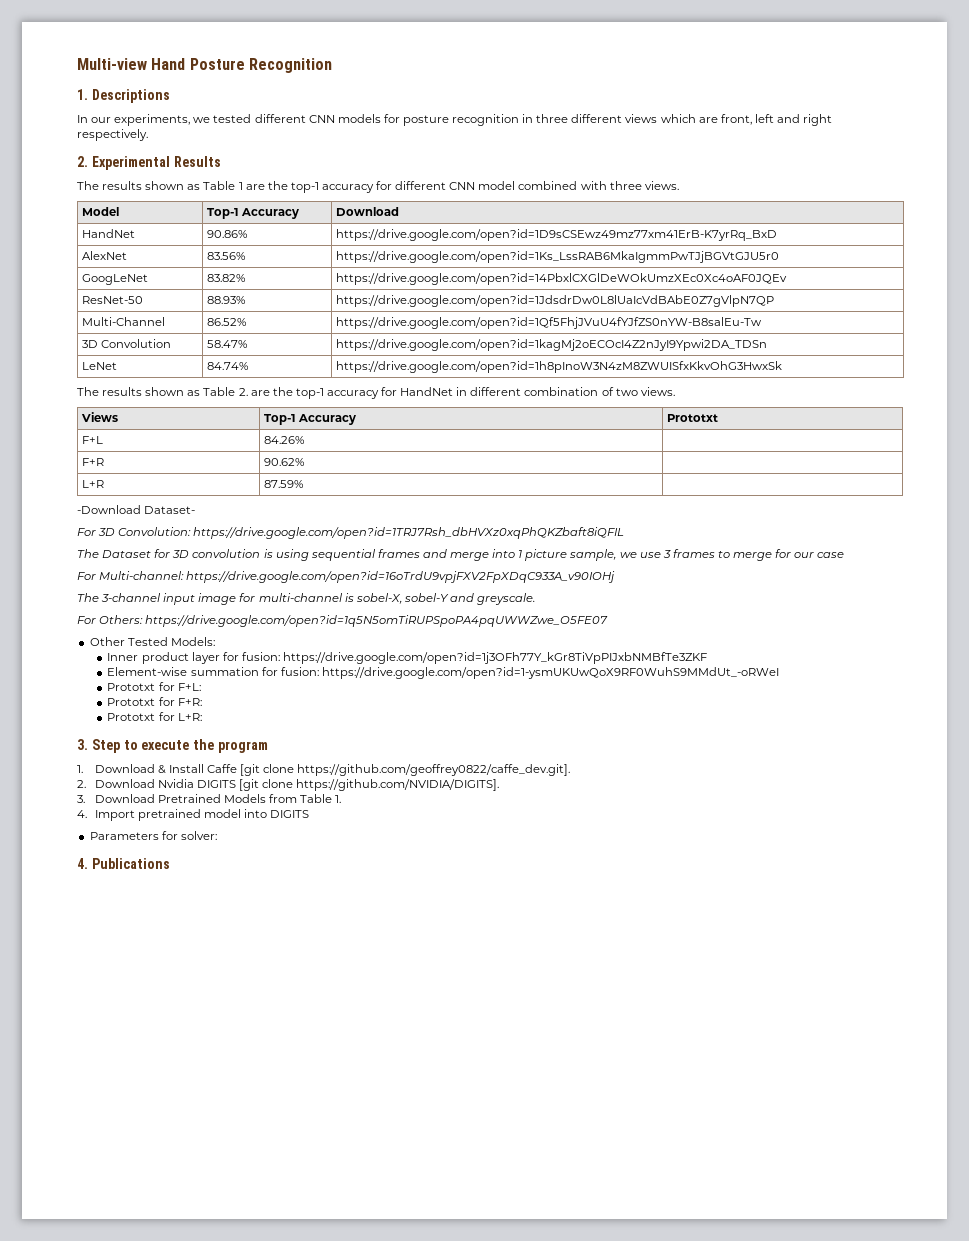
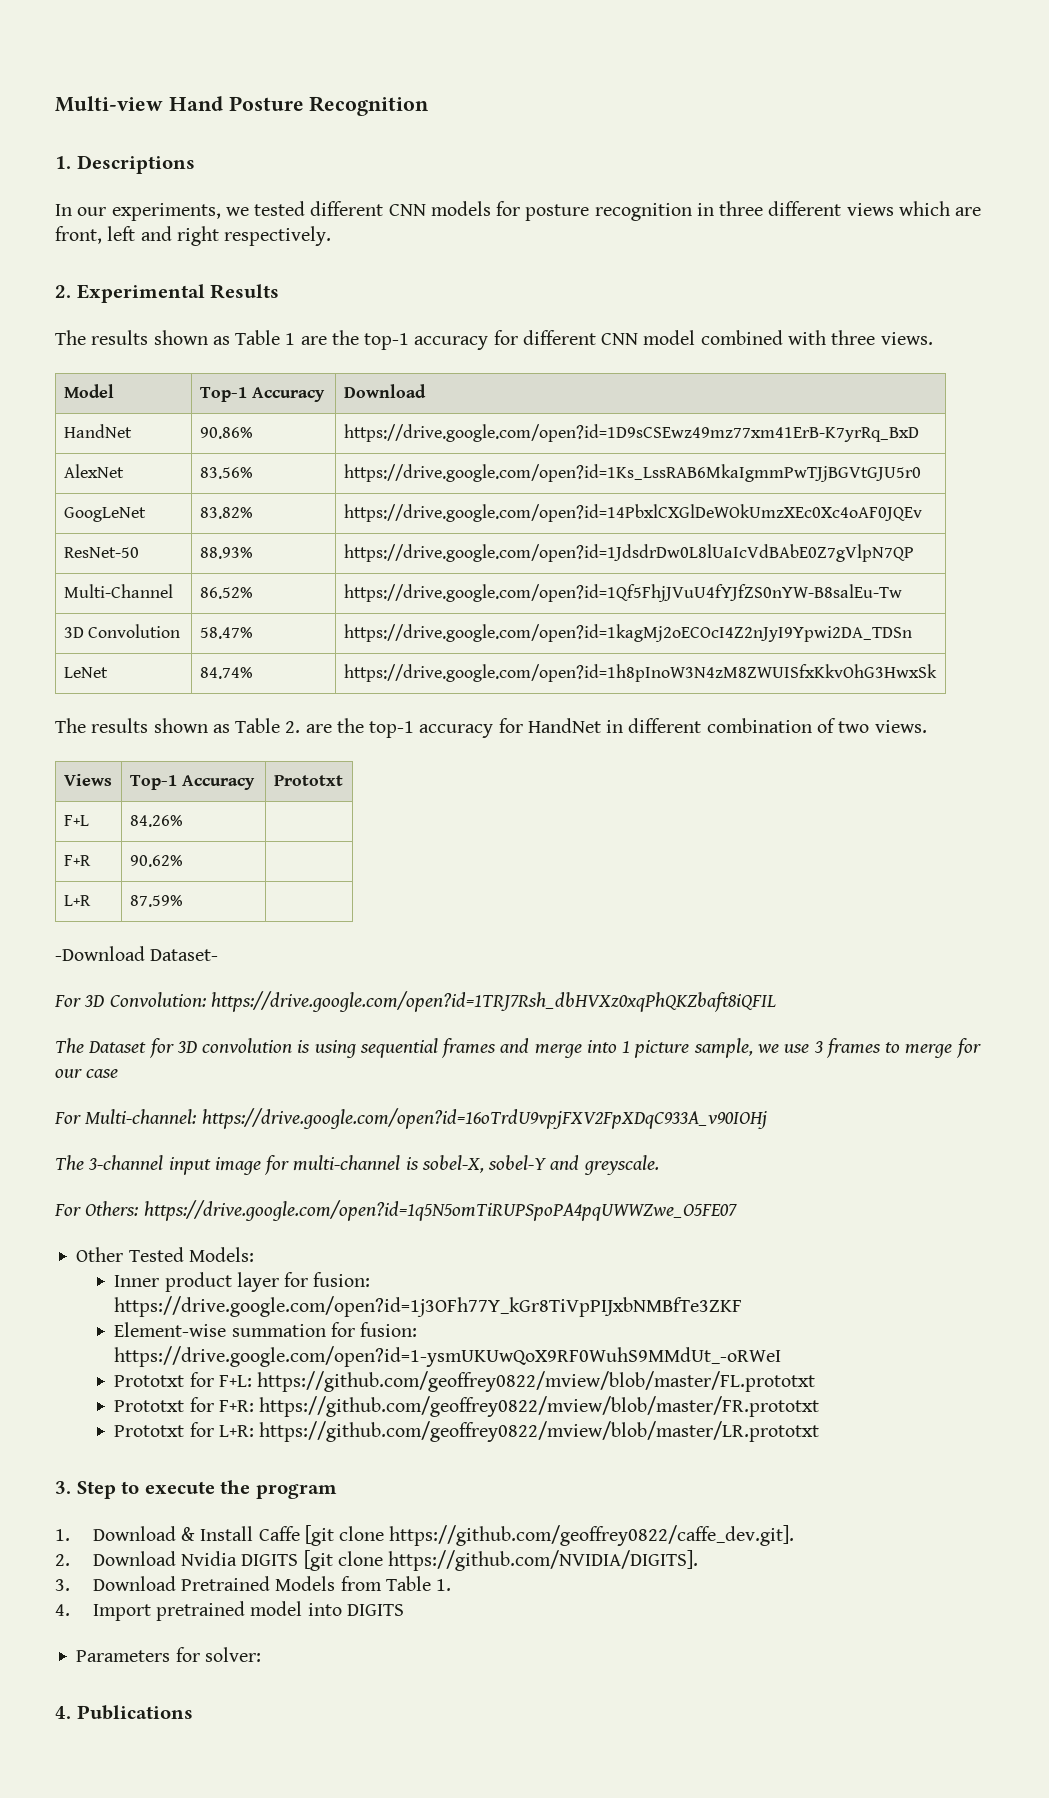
(201, 687) none -> [257,1371,816,1392] https://github.com/geoffrey0822/mview/blob/master/FL.prototxt
(202, 702) none -> [259,1396,820,1417] https://github.com/geoffrey0822/mview/blob/master/FR.prototxt
(202, 717) none -> [259,1421,820,1442] https://github.com/geoffrey0822/mview/blob/master/LR.prototxt

